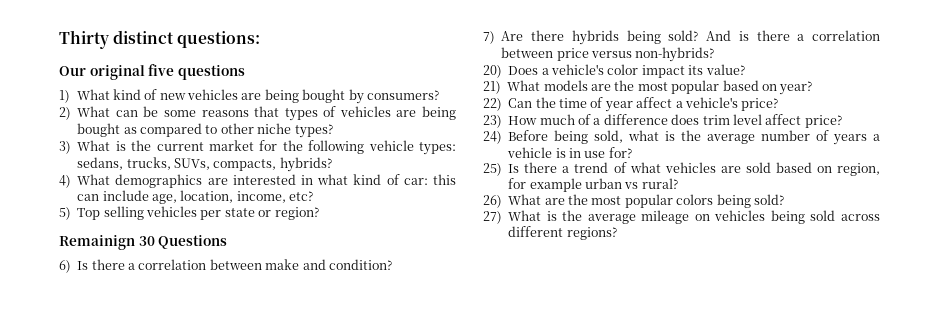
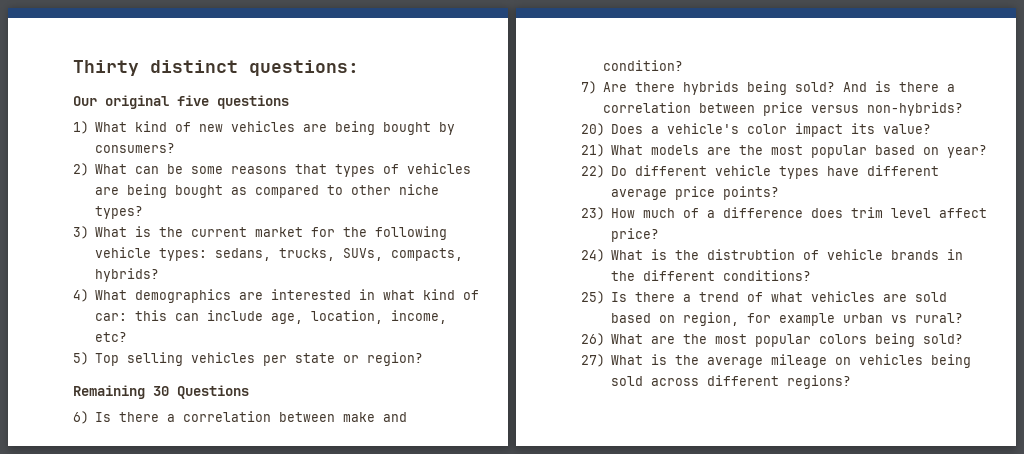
[59,235,135,250] Remainign -> [73,385,145,399] Remaining
[508,97,779,112] Can the time of year affect a vehicle's price? -> [611,165,940,179] [611,186,780,200] Do different vehicle types have different average price points?
[508,130,880,145] [507,147,632,158] Before being sold, what is the average number of years a vehicle is in use for? -> [611,249,964,260] [611,270,812,281] What is the distrubtion of vehicle brands in the different conditions?

